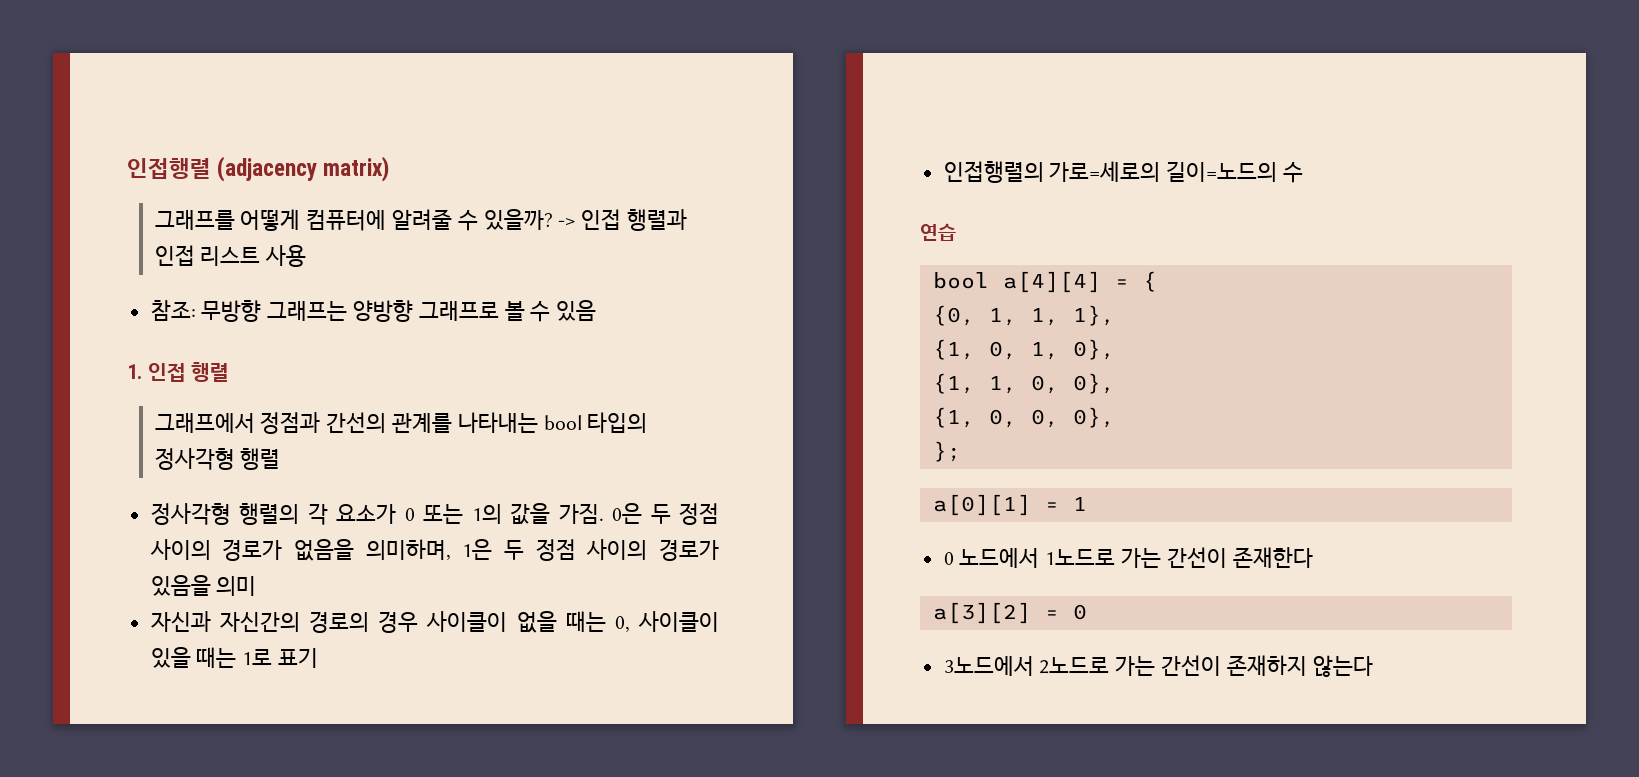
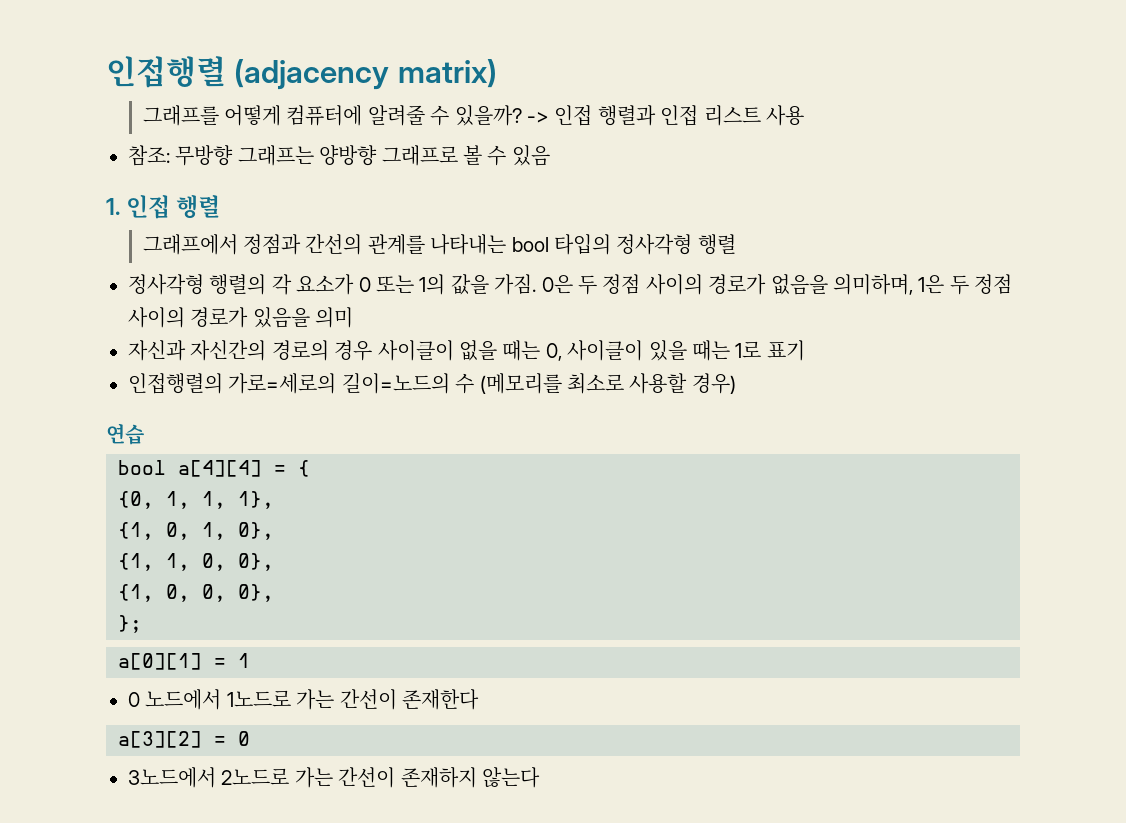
(1304, 172) none -> [479,373,736,394] (메모리를 최소로 사용할 경우)

